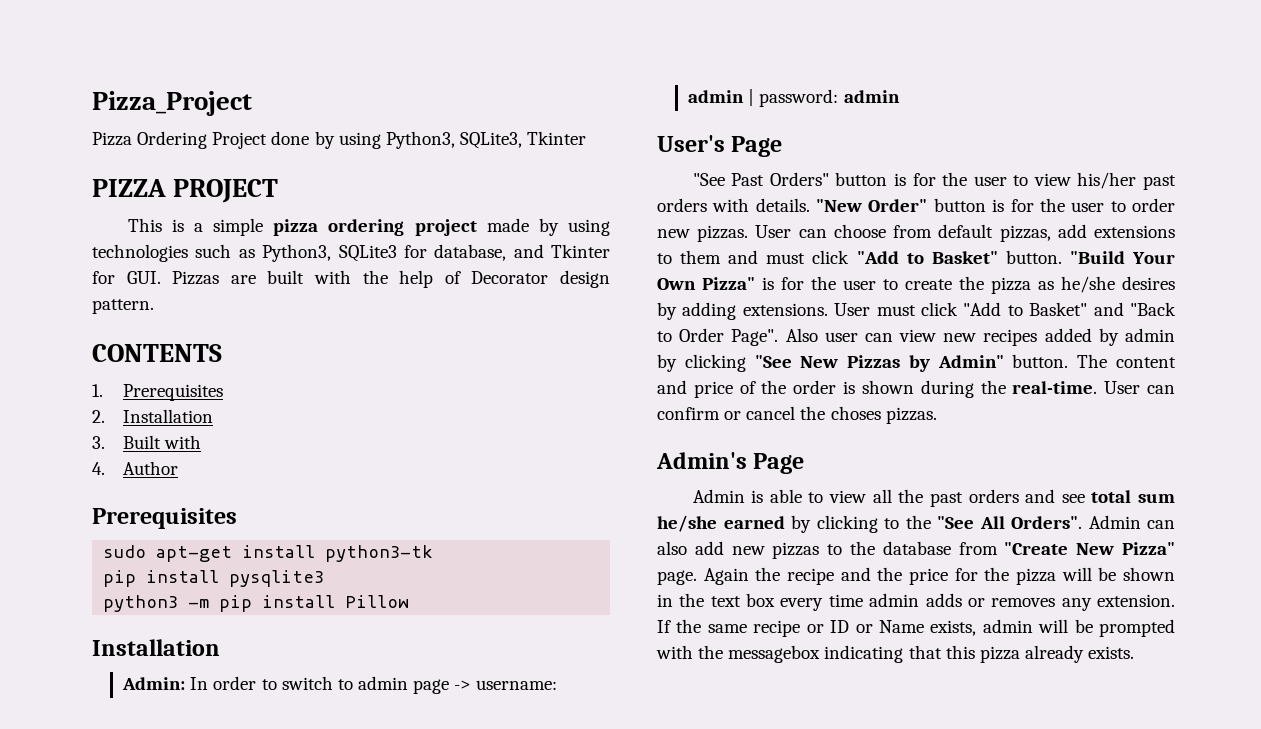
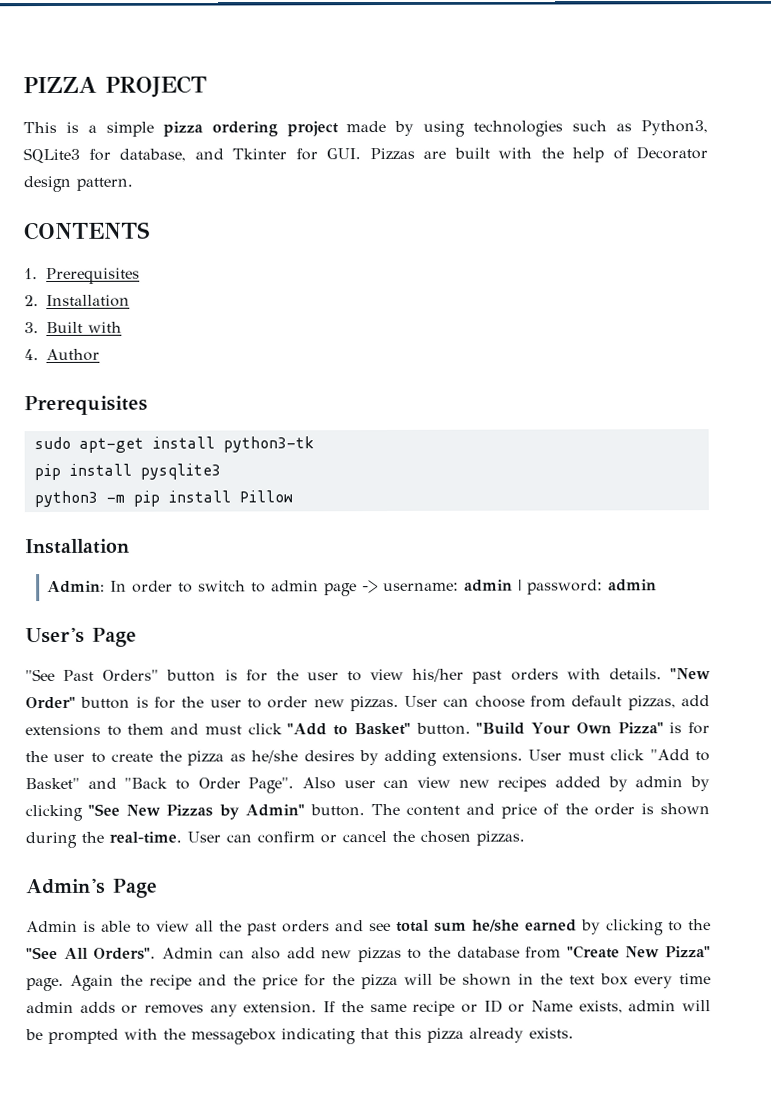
[92,91,252,116] [92,131,587,149] Pizza_Project // Pizza Ordering Project done by using Python3, SQLite3, Tkinter // -> (23, 85) none
[830,406,881,420] choses -> [420,830,471,843] chosen

